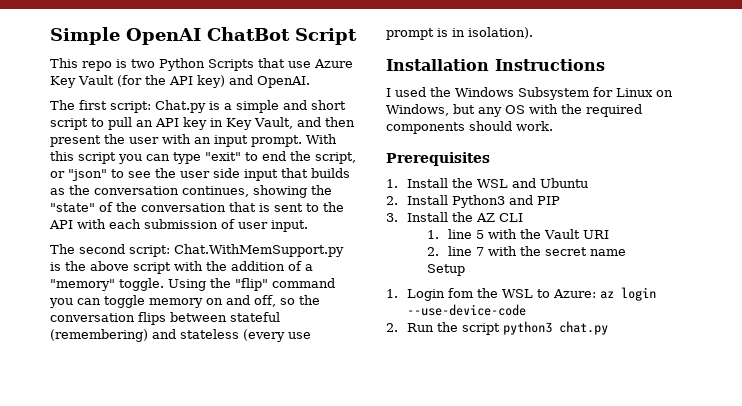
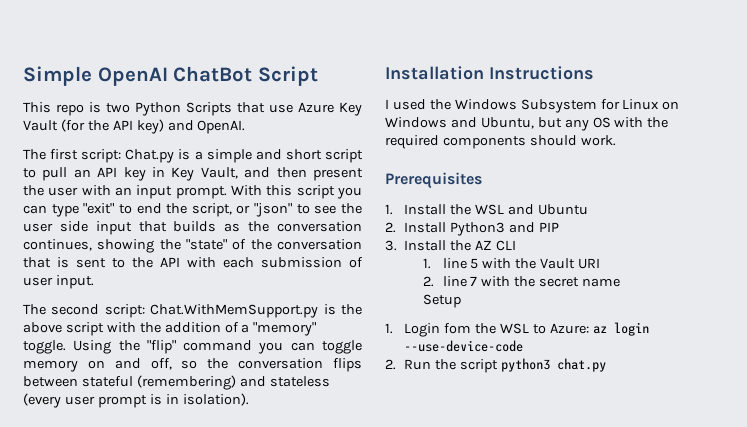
[288,332,311,339] use -> [64,396,95,405] user
[386,104,449,116] Windows, -> [385,117,534,129] Windows and Ubuntu,

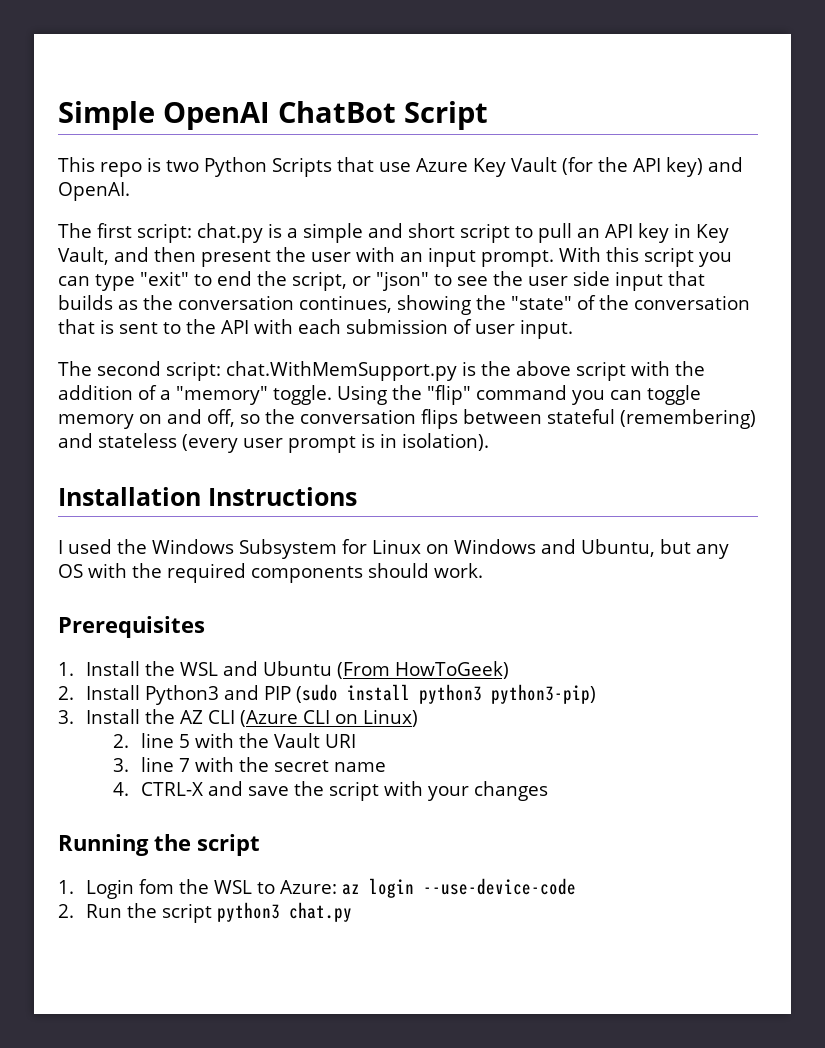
[125,149,175,163] Chat.py -> [197,223,263,243] chat.py
[150,304,319,318] Chat.WithMemSupport.py -> [226,361,457,381] chat.WithMemSupport.py
(588, 209) none -> [336,661,509,679] (From HowToGeek)
(559, 227) none -> [295,684,596,704] (sudo install python3 python3-pip)
[423,258,432,269] // 1. -> [239,709,418,727] [113,734,130,748] (Azure CLI on Linux) // 2.
[423,276,435,287] 2. -> [113,758,130,772] 3.
[423,294,462,308] Setup -> [113,781,548,801] [58,834,260,856] 4. CTRL-X and save the script with your changes // Running the script

